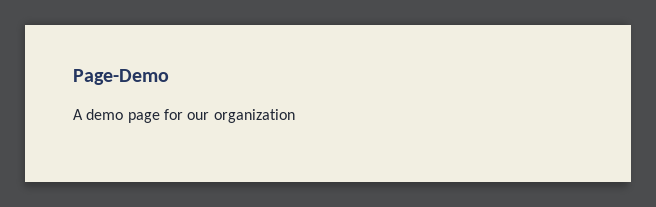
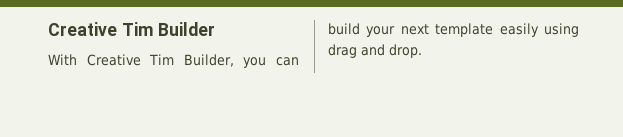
[73,69,169,85] [73,109,295,123] Page-Demo // A demo page for our organization -> [48,22,216,36] [48,54,299,68] [328,23,579,37] [328,44,422,58] Creative Tim Builder // With Creative Tim Builder, you can build your next template easily using drag and drop.

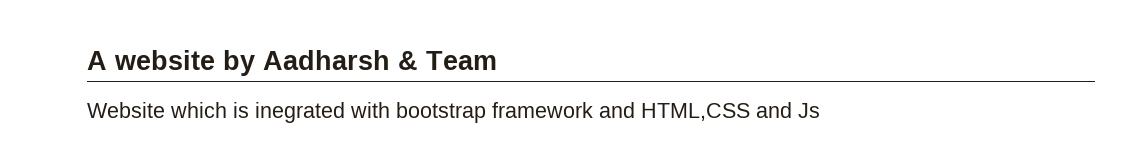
[48,22,216,36] [48,54,299,68] [328,23,579,37] [328,44,422,58] Creative Tim Builder // With Creative Tim Builder, you can build your next template easily using drag and drop. -> [87,50,497,76] [87,102,820,123] A website by Aadharsh & Team // Website which is inegrated with bootstrap framework and HTML,CSS and Js

